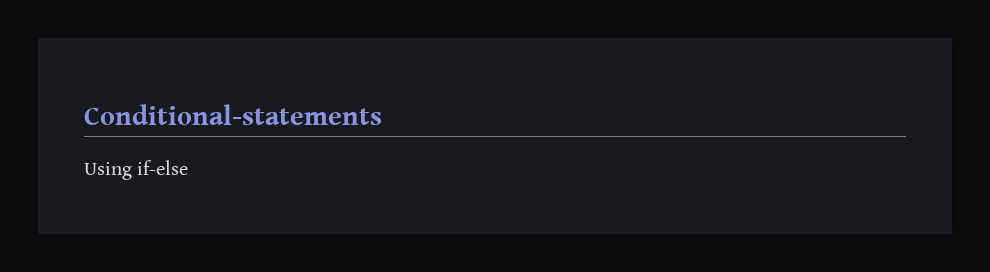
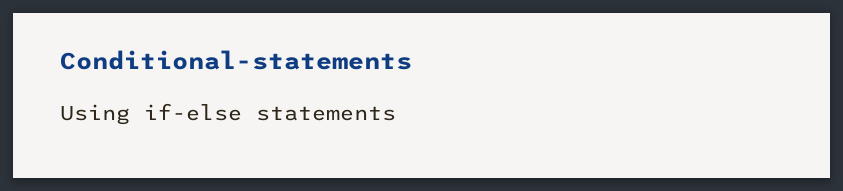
(189, 167) none -> [256,106,396,121] statements

